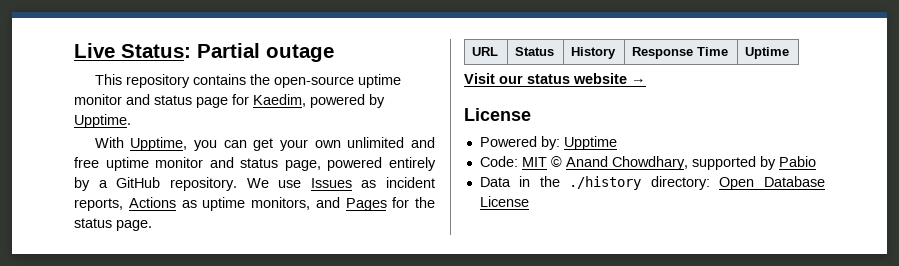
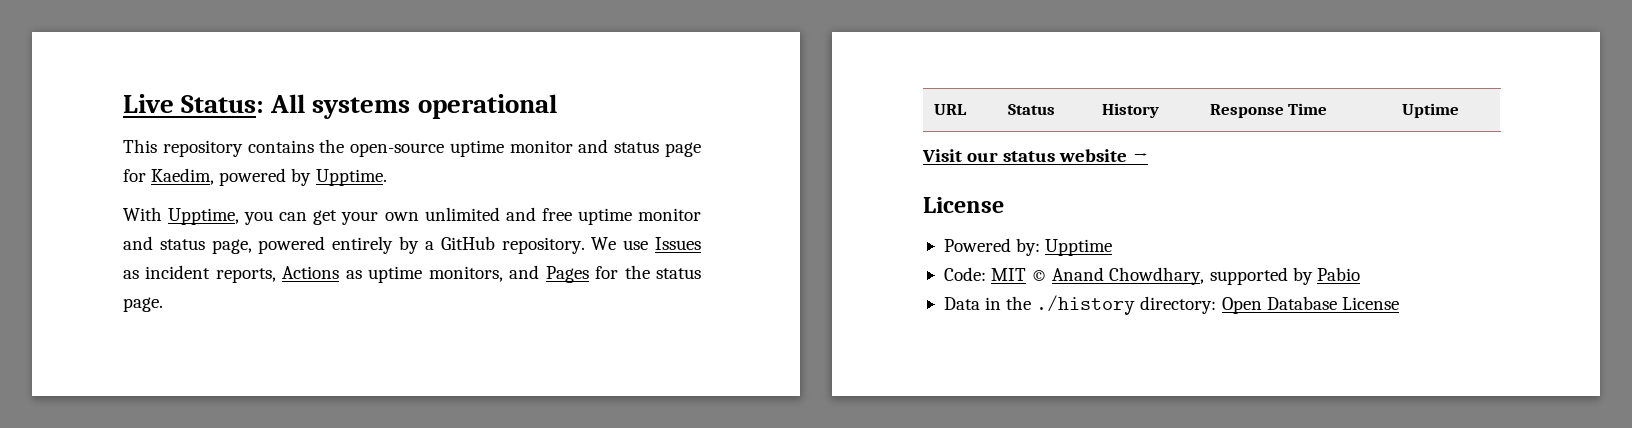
[197,43,334,62] Partial outage -> [270,94,557,119] All systems operational

